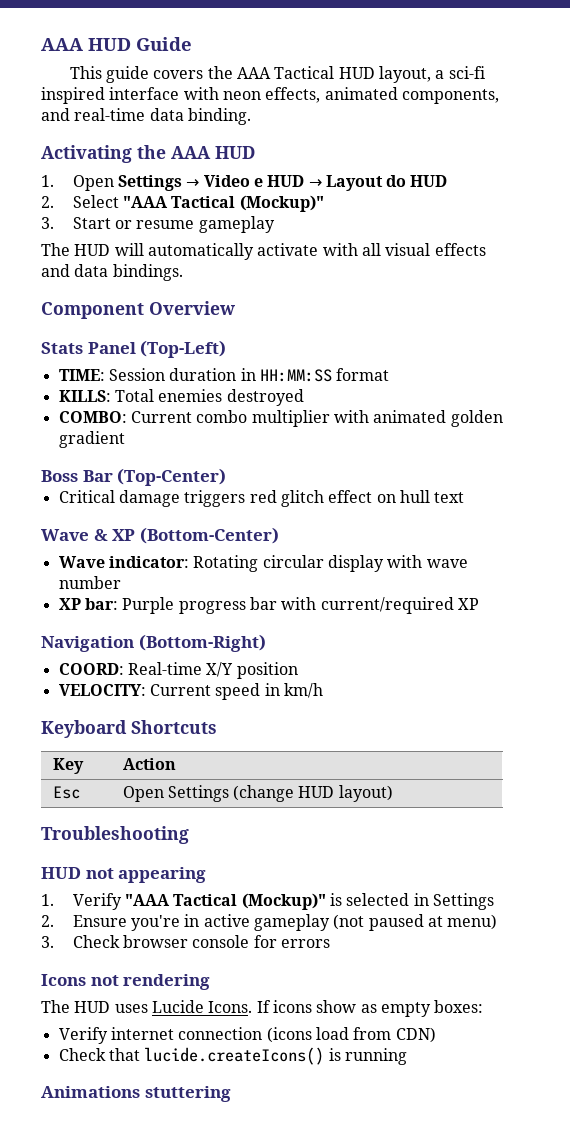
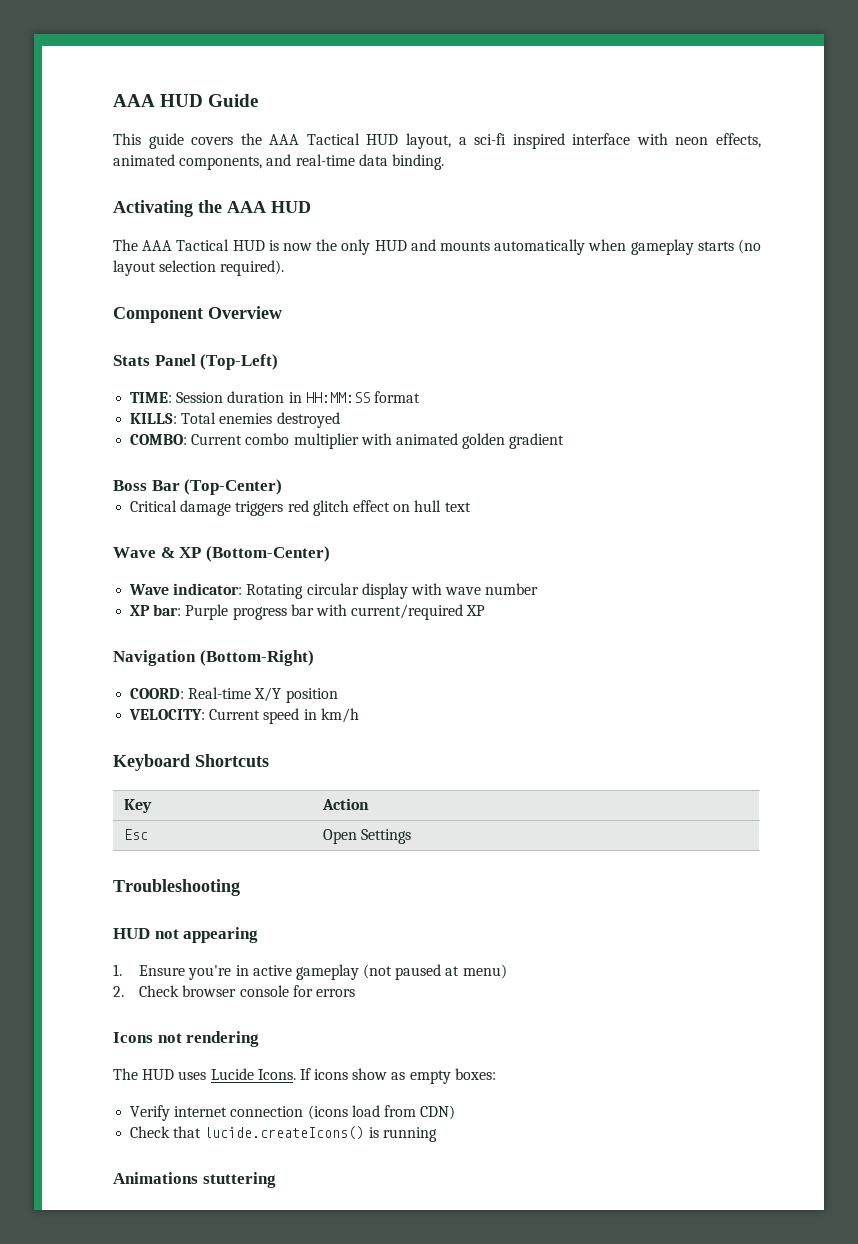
[41,175,448,191] [41,195,324,212] [41,216,275,233] [41,243,486,260] [41,264,183,281] 1. Open Settings → Video e HUD → Layout do HUD // 2. Select "AAA Tactical (Mockup)" // 3. Start or resume gameplay // The HUD will automatically activate with all visual effects and data bindings. -> [113,239,761,255] [113,260,285,276] The AAA Tactical HUD is now the only HUD and mounts automatically when gameplay starts (no layout selection required).
[233,785,393,802] (change HUD layout) -> (412, 836) none
[72,893,494,910] [41,915,54,927] Verify "AAA Tactical (Mockup)" is selected in Settings // 2. -> (122, 970) none
[41,936,54,948] 3. -> [113,986,124,997] 2.

